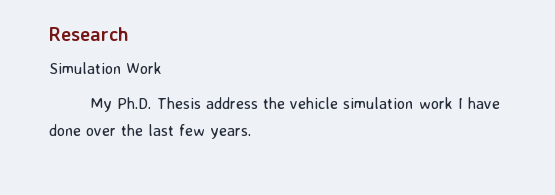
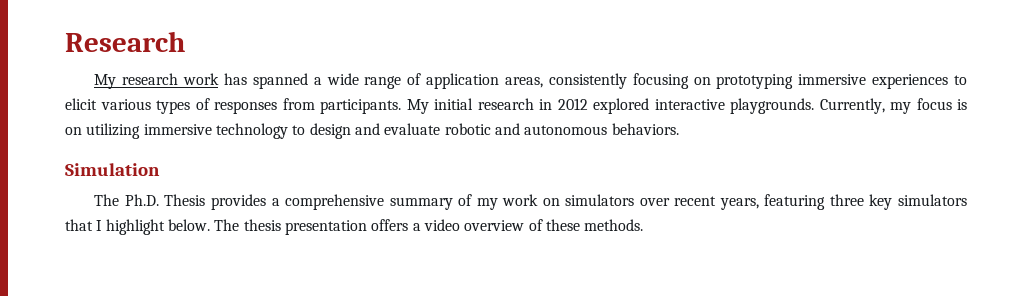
[49,62,162,74] [90,97,500,112] [49,124,251,139] Simulation Work // My Ph.D. Thesis address the vehicle simulation work I have done over the last few years. -> [94,73,967,89] [65,98,967,114] [65,123,679,139] [65,163,160,176] [94,194,967,210] [65,219,644,235] My research work has spanned a wide range of application areas, consistently focusing on prototyping immersive experiences to elicit various types of responses from participants. My initial research in 2012 explored interactive playgrounds. Currently, my focus is on utilizing immersive technology to design and evaluate robotic and autonomous behaviors. // Simulation // The Ph.D. Thesis provides a comprehensive summary of my work on simulators over recent years, featuring three key simulators that I highlight below. The thesis presentation offers a video overview of these methods.

